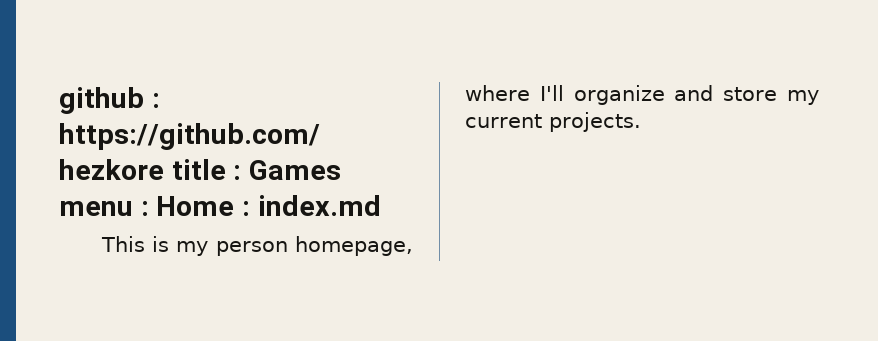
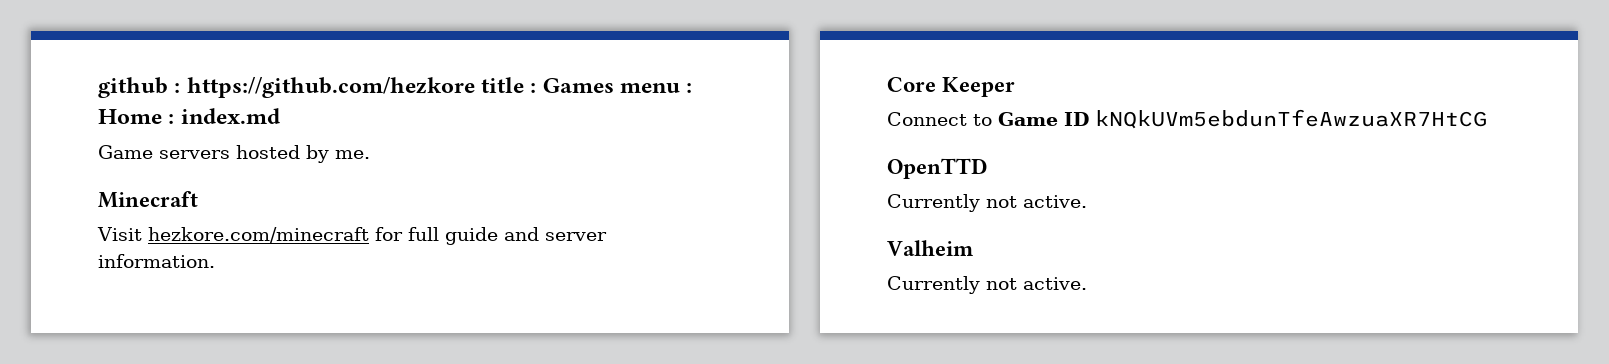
[100,236,413,256] [465,85,819,105] [465,112,641,132] This is my person homepage, where I'll organize and store my current projects. -> [98,145,370,163] [98,191,198,208] [97,227,607,245] [98,254,215,268] [887,77,1016,97] [887,109,1487,129] [887,158,988,179] [887,194,1087,212] [887,240,974,256] [887,276,1087,294] Game servers hosted by me. // Minecraft // Visit hezkore.com/minecraft for full guide and server information. // Core Keeper // Connect to Game ID kNQkUVm5ebdunTfeAwzuaXR7HtCG // OpenTTD // Currently not active. // Valheim // Currently not active.

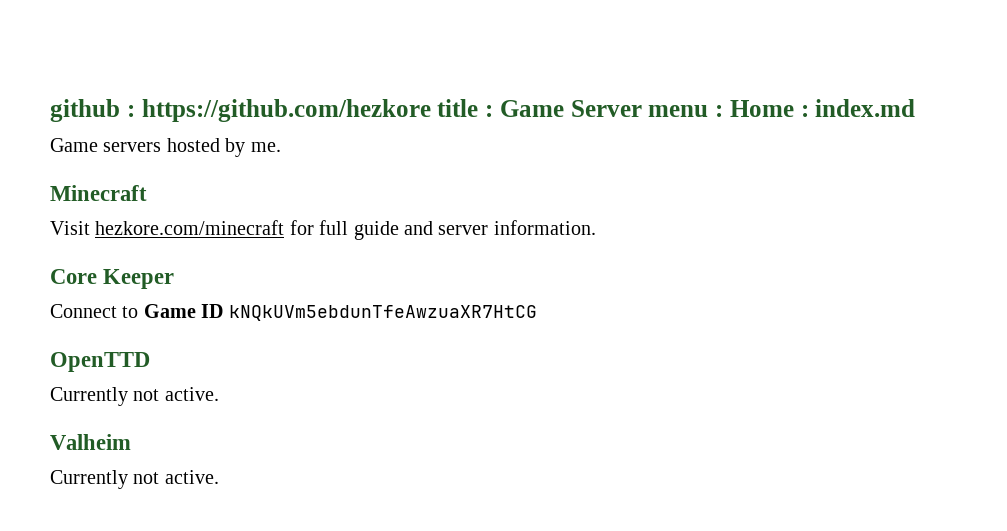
[542,78,614,93] Games -> [499,100,642,117] Game Server

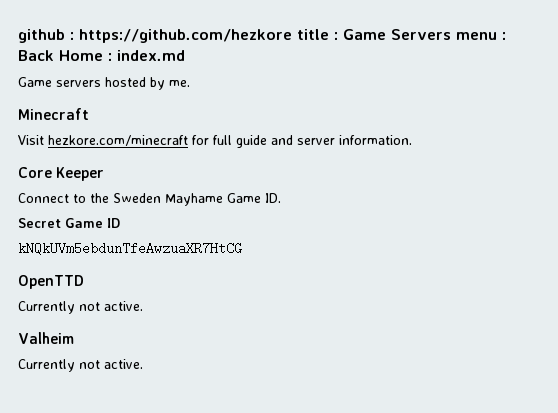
[570,100,642,117] Server -> [390,29,451,40] Servers
(723, 111) none -> [18,50,54,61] Back
(139, 312) none -> [90,193,281,206] [18,218,61,228] the Sweden Mayhame Game ID. // Secret
(224, 311) none -> (120, 223) //

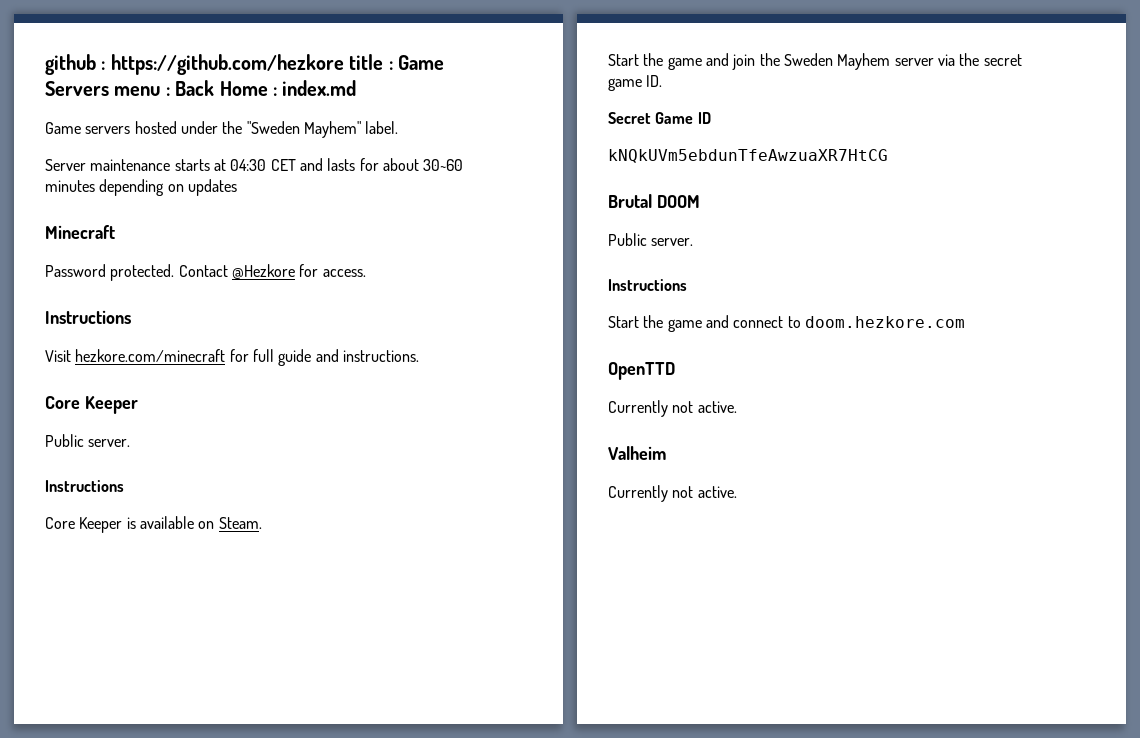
[150,77,190,90] [18,108,89,120] by me. // Minecraft -> [180,121,399,138] [45,158,464,171] [45,179,237,196] [45,225,115,239] [45,264,366,281] [45,310,131,324] under the "Sweden Mayhem" label. // Server maintenance starts at 04:30 CET and lasts for about 30~60 minutes depending on updates // Minecraft // Password protected. Contact @Hezkore for access. // Instructions
[297,135,412,145] server information. -> [342,350,419,362] instructions.
[18,193,261,206] Connect to the Sweden Mayhame Game -> [45,434,131,447] [45,480,124,492] [45,516,262,533] [608,53,1022,70] [608,78,642,91] Public server. // Instructions // Core Keeper is available on Steam. // Start the game and join the Sweden Mayhem server via the secret game
(242, 248) none -> [608,194,700,208] [608,233,694,246] [608,279,687,291] [608,315,965,332] // Brutal DOOM // Public server. // Instructions // Start the game and connect to doom.hezkore.com

